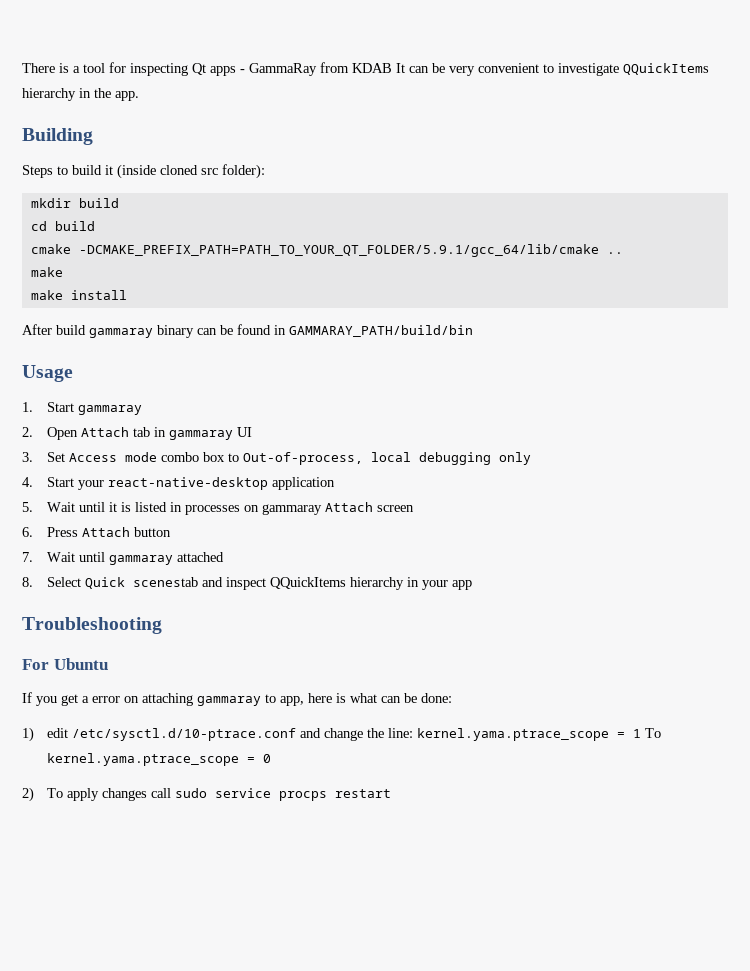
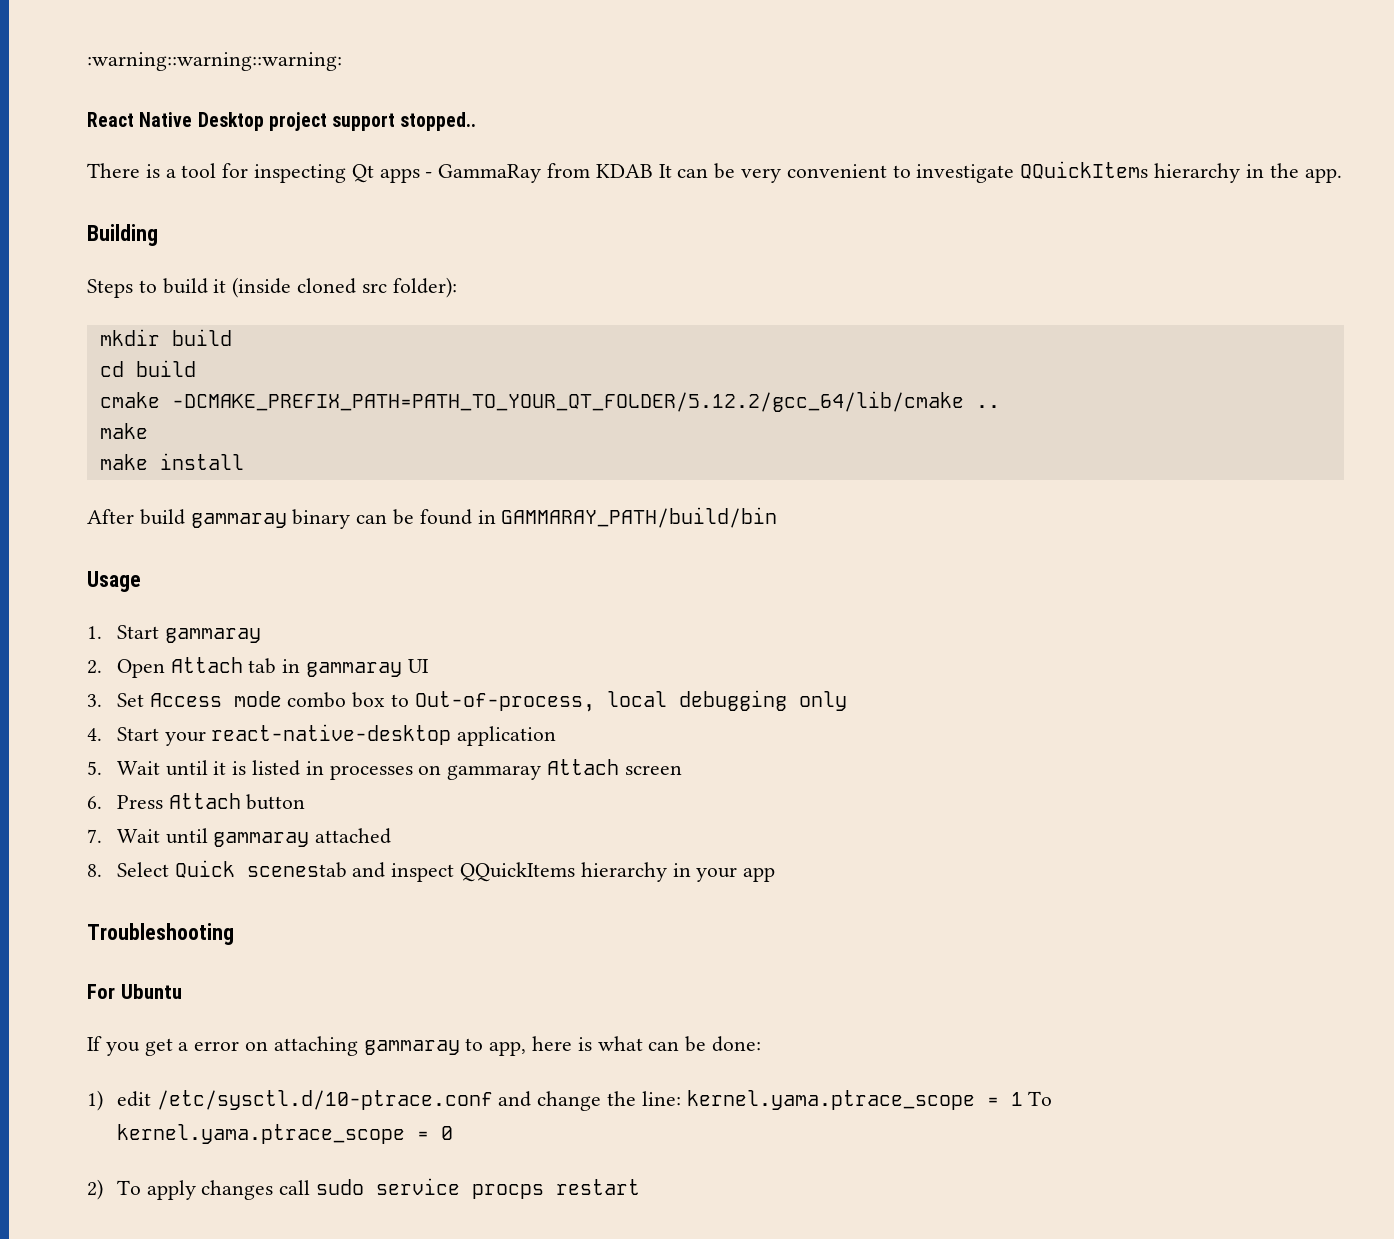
(22, 68) none -> [87,52,342,71] [87,112,477,131] :warning::warning::warning: // React Native Desktop project support stopped.. //
[78,244,599,257] -DCMAKE_PREFIX_PATH=PATH_TO_YOUR_QT_FOLDER/5.9.1/gcc_64/lib/cmake -> [171,391,964,412] -DCMAKE_PREFIX_PATH=PATH_TO_YOUR_QT_FOLDER/5.12.2/gcc_64/lib/cmake

